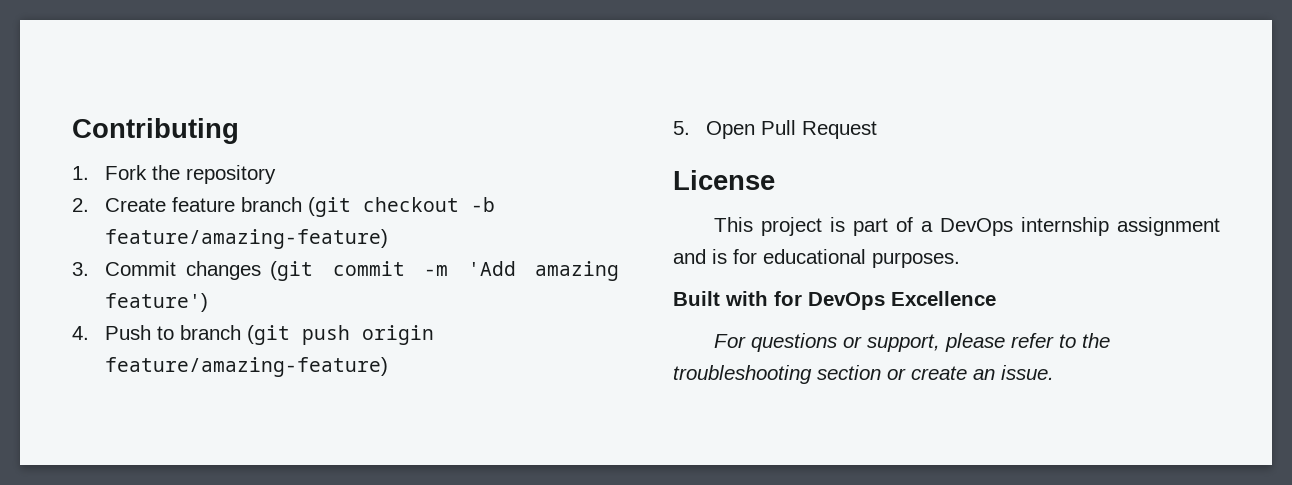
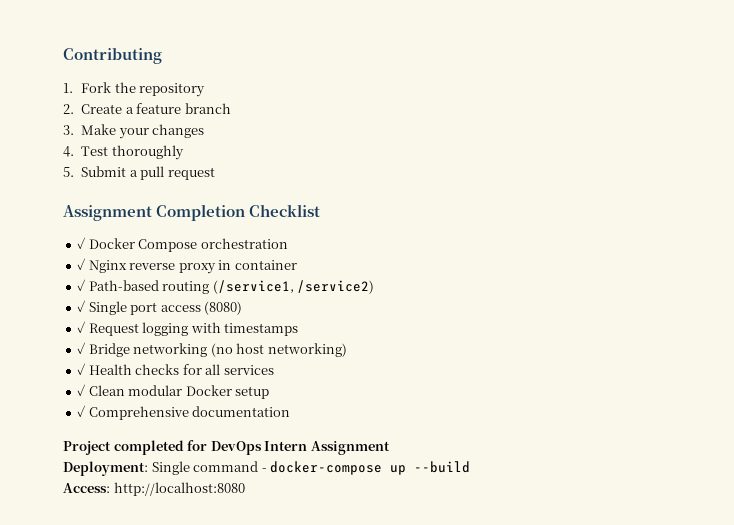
(166, 205) none -> [125,107,134,114] a
[307,197,495,217] [104,229,388,249] (git checkout -b feature/amazing-feature) -> (231, 108) none
[104,261,176,276] Commit -> [81,124,149,139] Make your
[270,261,619,281] [104,293,208,312] [72,325,434,345] [104,357,388,377] [673,120,877,139] [673,170,775,190] [713,217,1220,236] [673,249,960,268] [673,291,996,310] [713,333,1110,352] [673,365,1054,384] (git commit -m 'Add amazing feature') // 4. Push to branch (git push origin feature/amazing-feature) // 5. Open Pull Request // License // This project is part of a DevOps internship assignment and is for educational purposes. // Built with for DevOps Excellence // For questions or support, please refer to the troubleshooting section or create an issue. -> [63,145,184,160] [63,166,215,180] [63,204,321,221] [77,237,288,252] [77,258,297,274] [77,279,375,294] [77,300,243,315] [77,321,299,336] [77,342,347,357] [77,363,274,375] [77,384,270,399] [77,405,291,420] [63,440,390,455] [63,461,471,476] [63,482,245,496] // 4. Test thoroughly // 5. Submit a pull request // Assignment Completion Checklist // ✓ Docker Compose orchestration // ✓ Nginx reverse proxy in container // ✓ Path-based routing (/service1, /service2) // ✓ Single port access (8080) // ✓ Request logging with timestamps // ✓ Bridge networking (no host networking) // ✓ Health checks for all services // ✓ Clean modular Docker setup // ✓ Comprehensive documentation // Project completed for DevOps Intern Assignment // Deployment: Single command - docker-compose up --build // Access: http://localhost:8080

